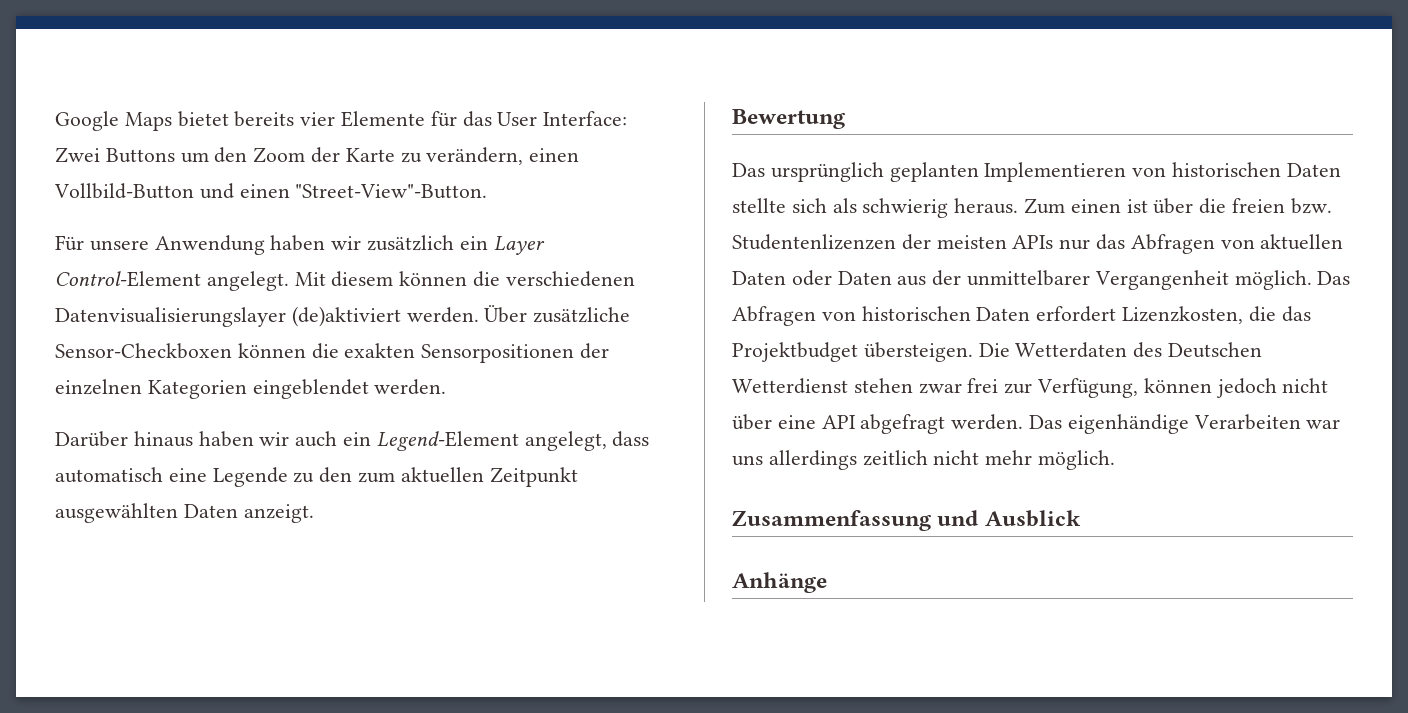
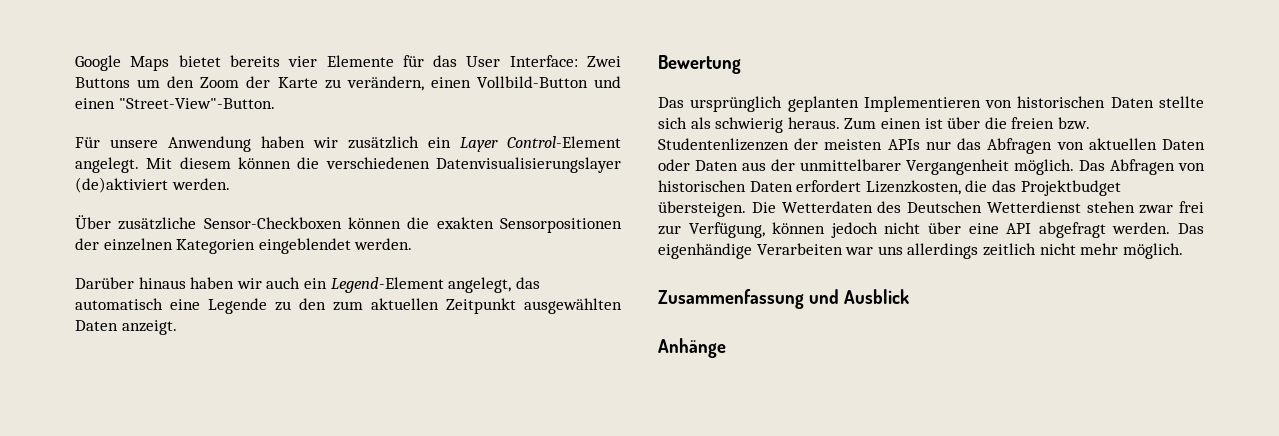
(479, 315) none -> (230, 184) //
[612,431,650,447] dass -> [515,277,540,289] das

